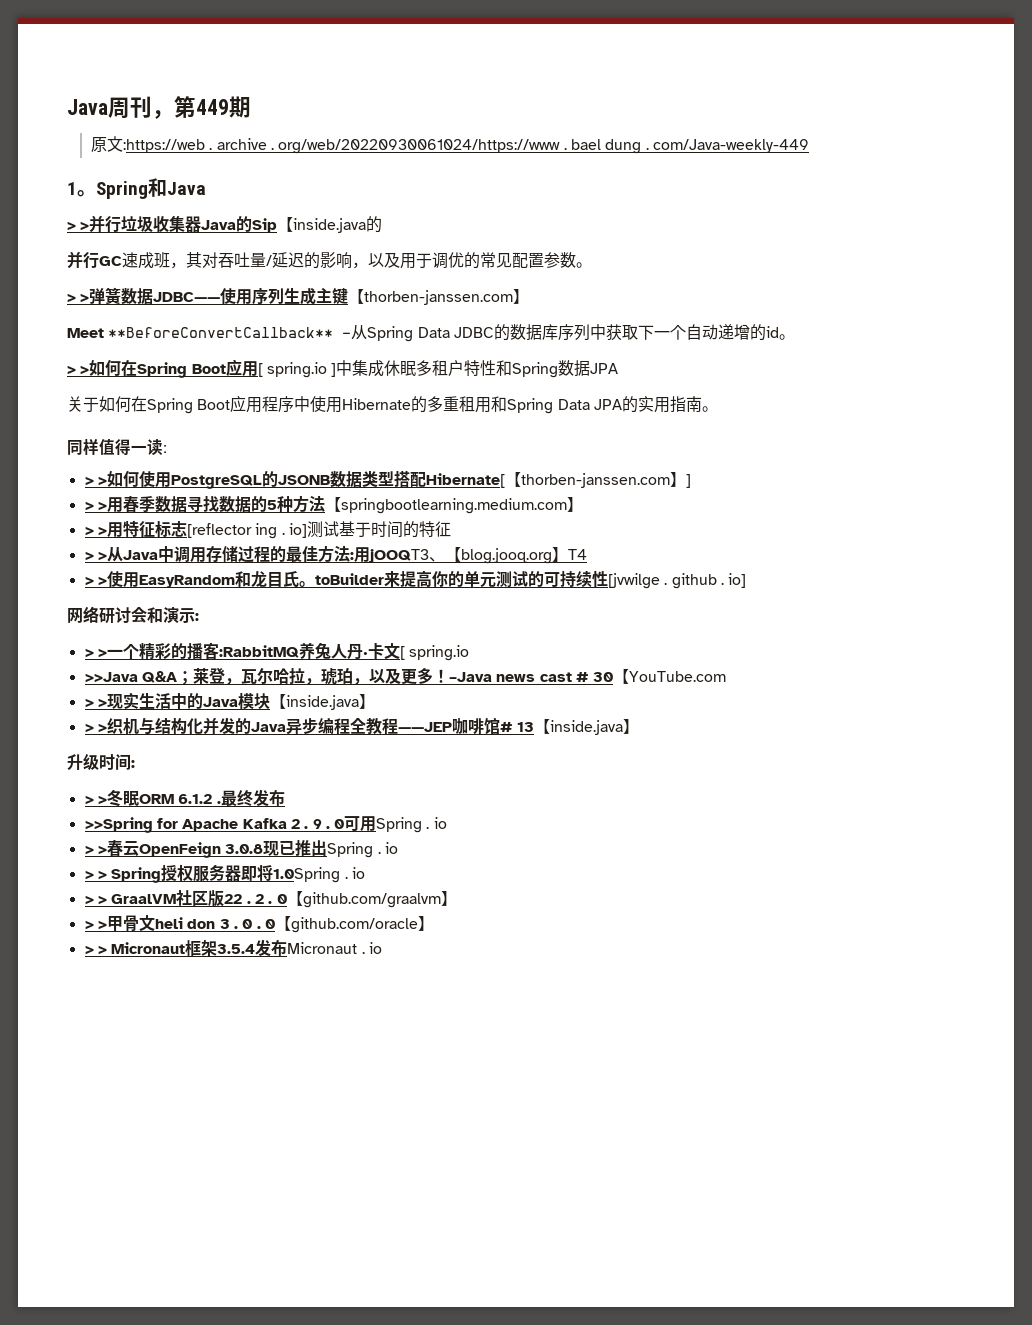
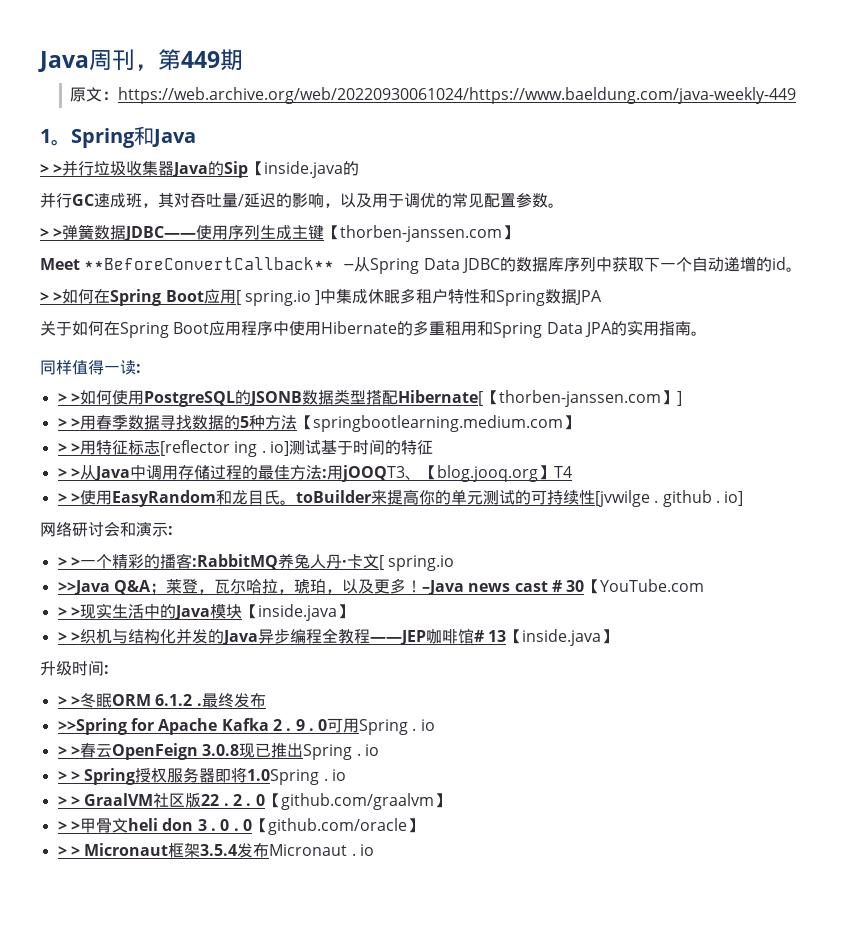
[123,138,810,154] :https://web . archive . org/web/20220930061024/https://www . bael dung . com/Java-weekly-449 -> [102,87,797,104] ：https://web.archive.org/web/20220930061024/https://www.baeldung.com/java-weekly-449

